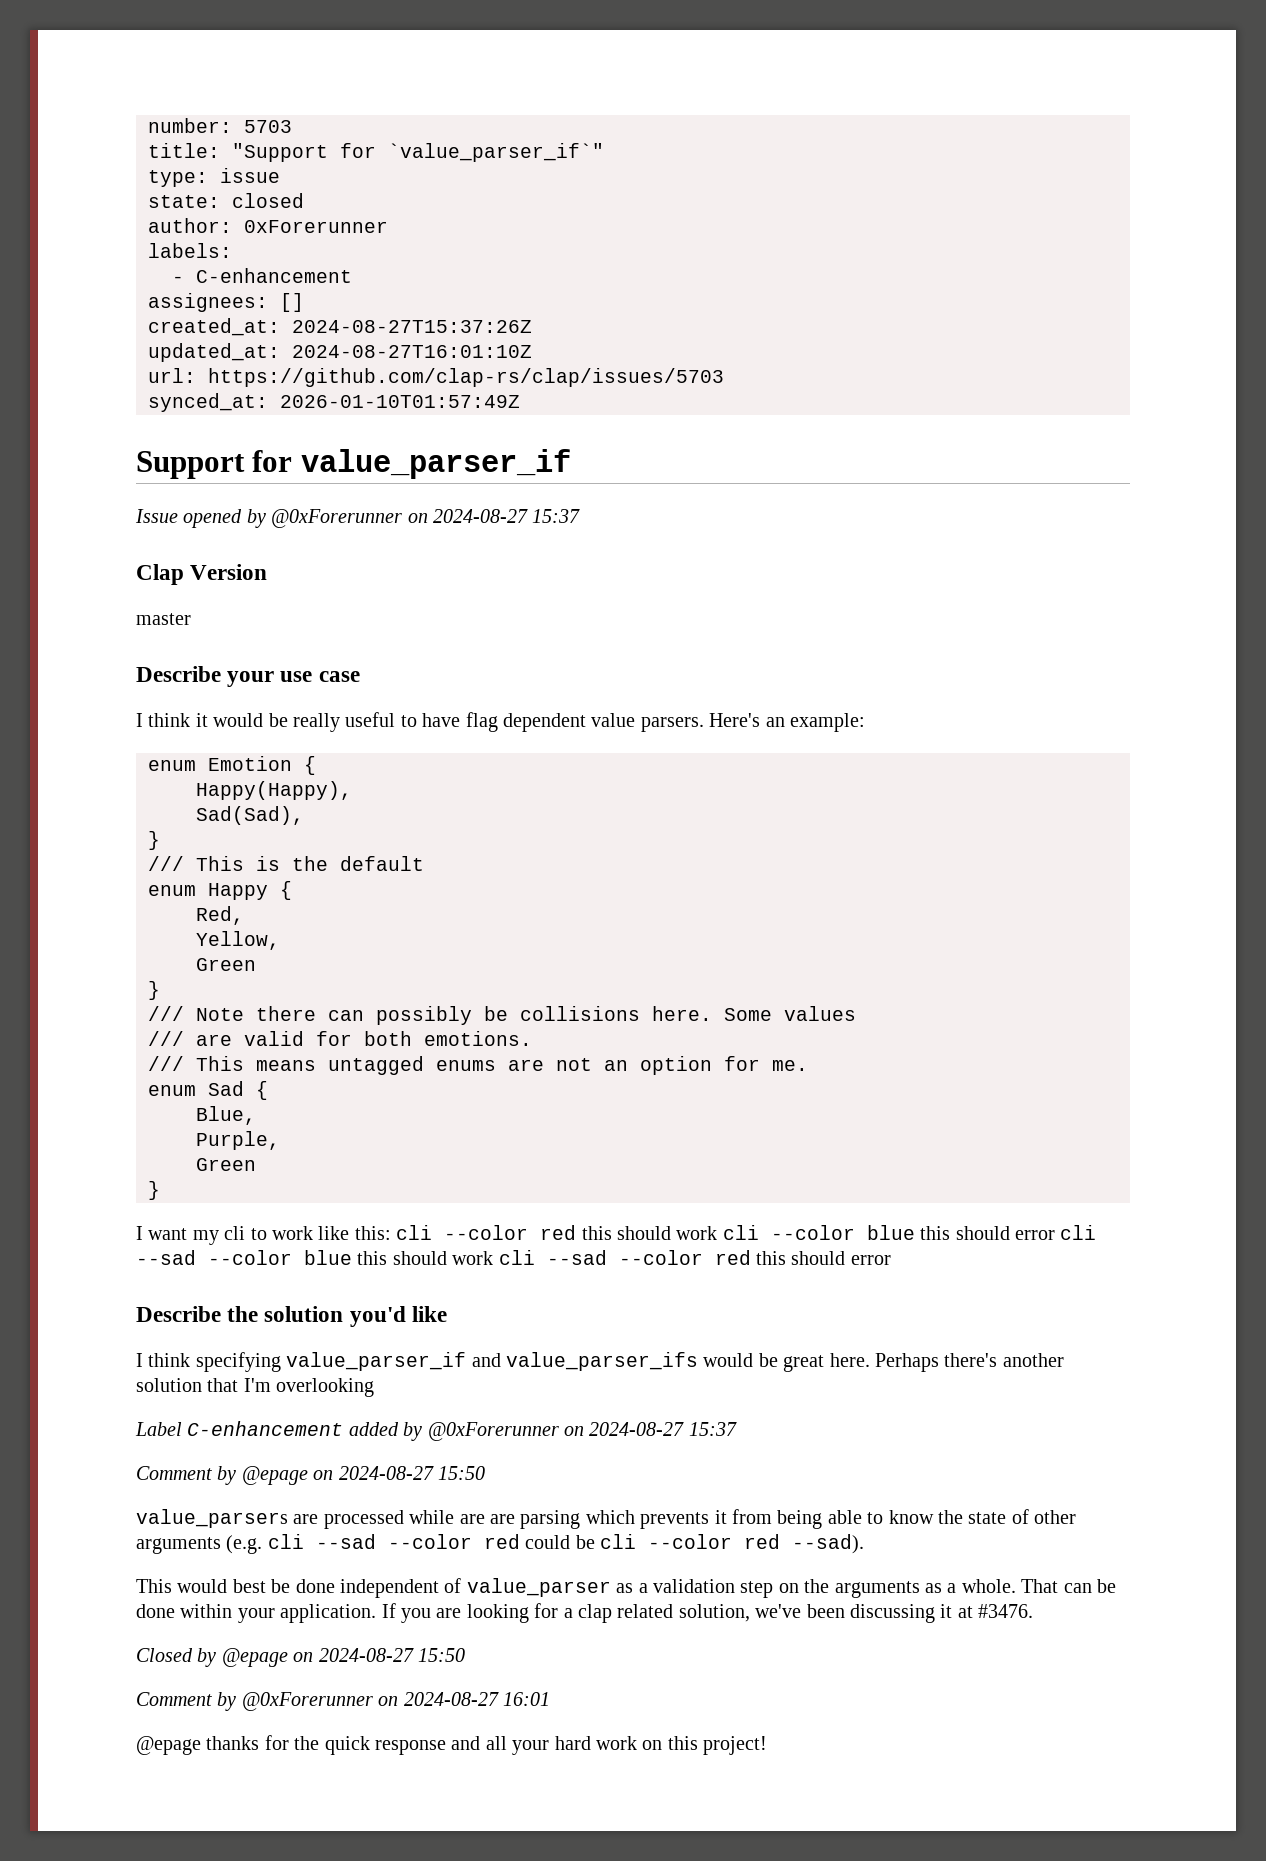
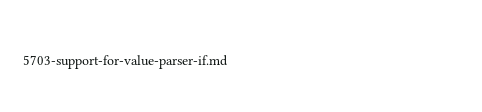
[148,118,292,133] [148,143,604,162] [148,168,280,187] [148,193,304,208] [148,218,388,233] [148,243,232,258] [172,268,352,283] [148,293,304,312] [148,318,532,336] [148,343,532,362] [148,368,724,387] [148,393,520,412] [136,449,571,479] [135,509,581,528] [136,564,268,585] [136,613,191,625] [136,666,360,687] [136,712,865,732] [148,756,316,775] [196,781,352,800] [196,806,304,825] [148,831,160,850] [148,856,424,871] [148,881,292,900] [196,906,244,925] [196,931,280,950] [196,958,256,971] [148,981,160,1000] [148,1006,856,1025] [148,1031,532,1046] [148,1056,808,1075] [148,1081,268,1100] [196,1106,256,1125] [196,1131,280,1150] [196,1158,256,1171] [148,1181,160,1200] [136,1225,1097,1245] [136,1250,891,1265] [136,1306,447,1327] [136,1352,1064,1372] [136,1378,375,1397] [135,1421,737,1441] [136,1466,485,1485] [136,1509,1077,1529] [136,1534,864,1554] [136,1578,1116,1598] [136,1603,1034,1623] [136,1648,465,1667] [136,1692,550,1711] [136,1735,768,1755] number: 5703 // title: "Support for `value_parser_if`" // type: issue // state: closed // author: 0xForerunner // labels: // - C-enhancement // assignees: [] // created_at: 2024-08-27T15:37:26Z // updated_at: 2024-08-27T16:01:10Z // url: https://github.com/clap-rs/clap/issues/5703 // synced_at: 2026-01-10T01:57:49Z // Support for value_parser_if // Issue opened by @0xForerunner on 2024-08-27 15:37 // Clap Version // master // Describe your use case // I think it would be really useful to have flag dependent value parsers. Here's an example: // enum Emotion { // Happy(Happy), // Sad(Sad), // } // /// This is the default // enum Happy { // Red, // Yellow, // Green // } // /// Note there can possibly be collisions here. Some values // /// are valid for both emotions. // /// This means untagged enums are not an option for me. // enum Sad { // Blue, // Purple, // Green // } // I want my cli to work like this: cli --color red this should work cli --color blue this should error cli --sad --color blue this should work cli --sad --color red this should error // Describe the solution you'd like // I think specifying value_parser_if and value_parser_ifs would be great here. Perhaps there's another solution that I'm overlooking // Label C-enhancement added by @0xForerunner on 2024-08-27 15:37 // Comment by @epage on 2024-08-27 15:50 // value_parsers are processed while are are parsing which prevents it from being able to know the state of other arguments (e.g. cli --sad --color red could be cli --color red --sad). // This would best be done independent of value_parser as a validation step on the arguments as a whole. That can be done within your application. If you are looking for a clap related solution, we've been discussing it at #3476. // Closed by @epage on 2024-08-27 15:50 // Comment by @0xForerunner on 2024-08-27 16:01 // @epage thanks for the quick response and all your hard work on this project! -> [23,55,228,69] 5703-support-for-value-parser-if.md

